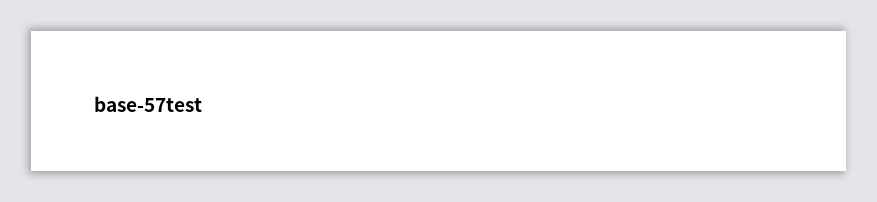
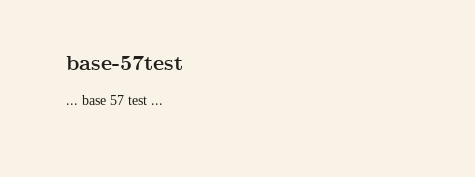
(202, 104) none -> [66,95,163,105] // ... base 57 test ...

